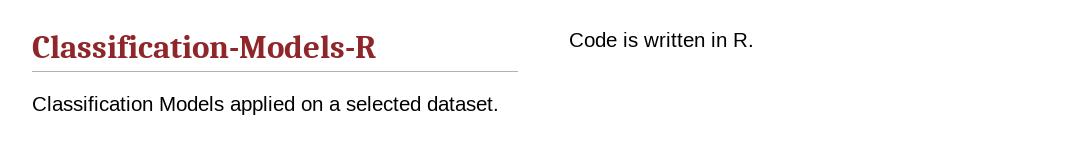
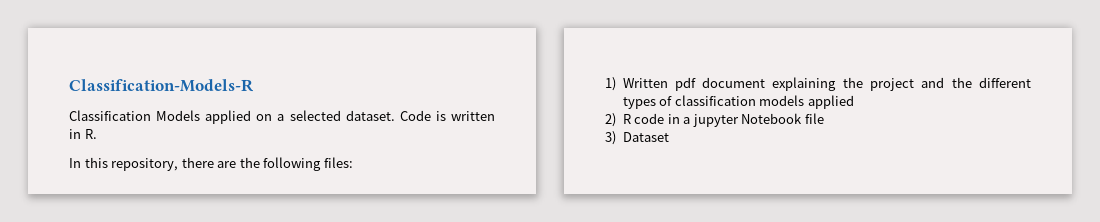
(754, 40) none -> [69,157,353,171] [605,77,1031,91] [622,95,854,109] [605,113,824,127] [605,131,669,145] // In this repository, there are the following files: // 1) Written pdf document explaining the project and the different types of classification models applied // 2) R code in a jupyter Notebook file // 3) Dataset

